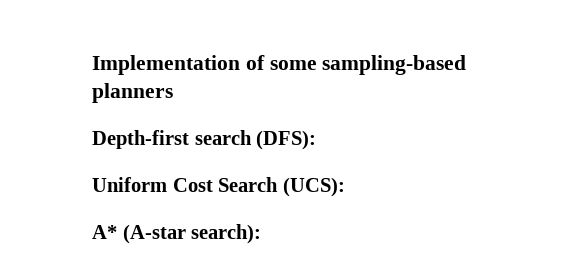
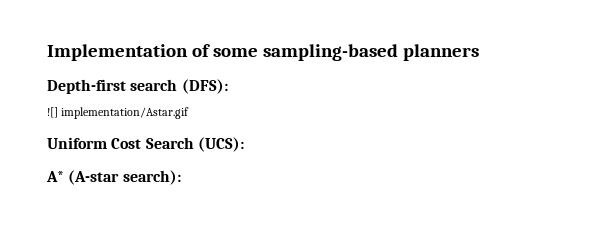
(317, 140) none -> [47,107,190,119] // ![] implementation/Astar.gif

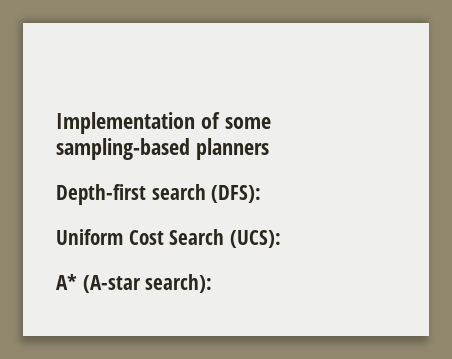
[47,107,190,119] // ![] implementation/Astar.gif -> (262, 194) none

